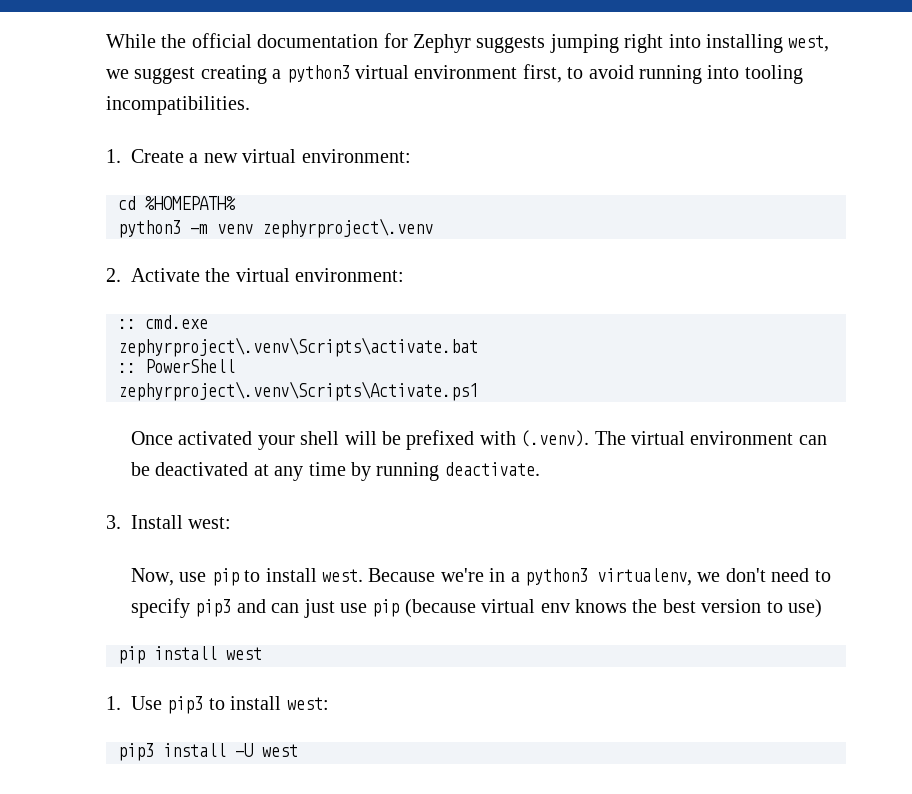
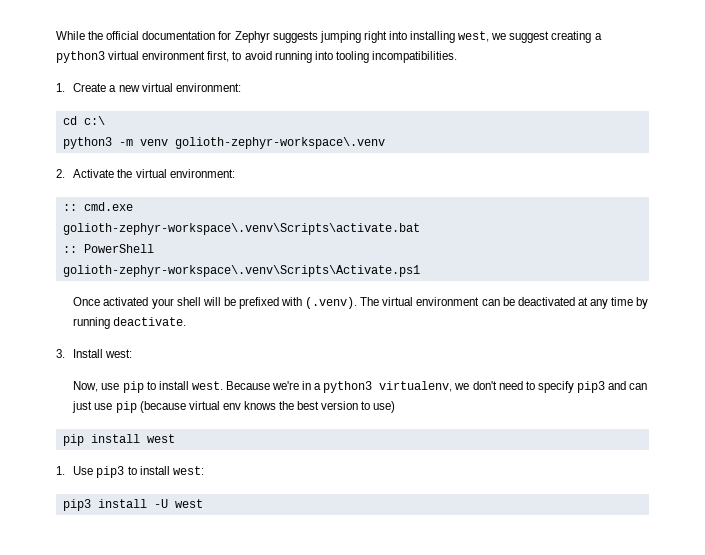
[145,196,236,210] %HOMEPATH% -> [83,116,105,125] c:\
[262,218,433,238] zephyrproject\.venv -> [174,137,385,149] golioth-zephyr-workspace\.venv
[118,337,478,357] zephyrproject\.venv\Scripts\activate.bat -> [62,223,420,235] golioth-zephyr-workspace\.venv\Scripts\activate.bat
[118,381,478,401] zephyrproject\.venv\Scripts\Activate.ps1 -> [62,265,420,277] golioth-zephyr-workspace\.venv\Scripts\Activate.ps1

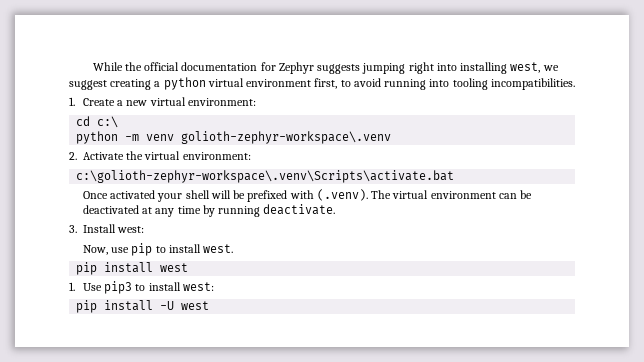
[56,51,105,63] python3 -> [163,77,206,90] python
[62,137,112,149] python3 -> [76,131,119,144] python
[62,202,133,211] [62,223,420,235] [62,244,154,253] [62,265,420,277] :: cmd.exe // golioth-zephyr-workspace\.venv\Scripts\activate.bat // :: PowerShell // golioth-zephyr-workspace\.venv\Scripts\Activate.ps1 -> [76,170,455,183] c:\golioth-zephyr-workspace\.venv\Scripts\activate.bat
[225,381,648,393] [72,401,396,413] Because we're in a python3 virtualenv, we don't need to specify pip3 and can just use pip (because virtual env knows the best version to use) -> (234, 248) none
[62,499,91,511] pip3 -> [76,300,98,313] pip

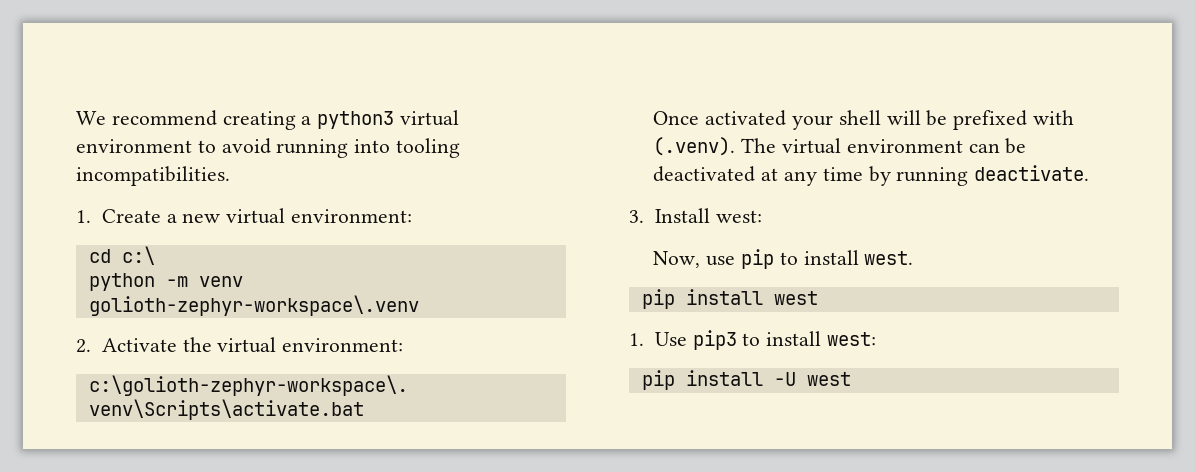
[92,62,559,74] [69,80,107,90] While the official documentation for Zephyr suggests jumping right into installing west, we suggest -> [76,110,217,126] We recommend
[163,77,338,90] python virtual environment first, -> [317,110,460,129] [76,139,192,153] python3 virtual environment

